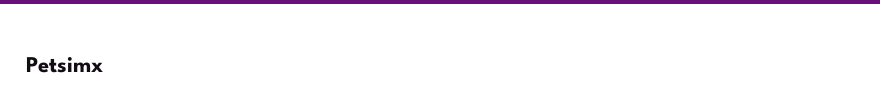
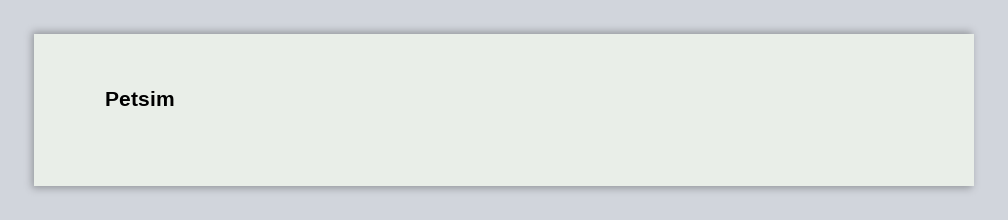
[26,57,103,73] Petsimx -> [105,91,175,106] Petsim

